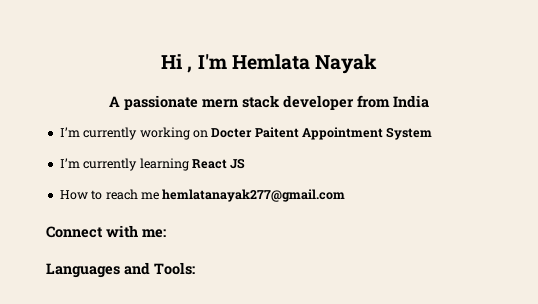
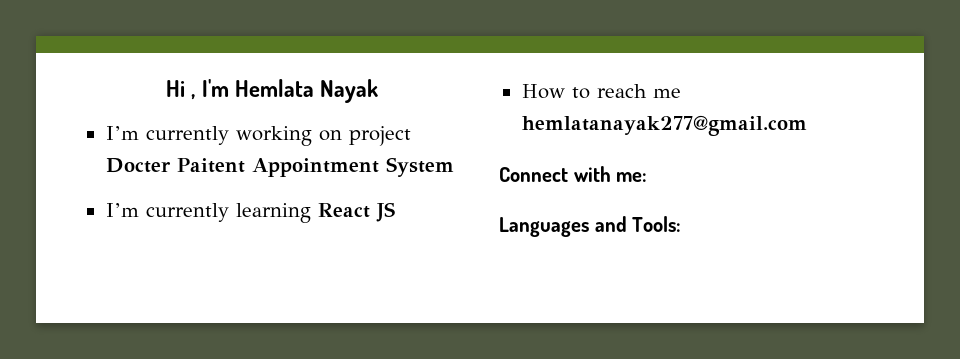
[109,95,429,110] // A passionate mern stack developer from India -> (378, 91) none
(208, 134) none -> [348,126,411,146] project

